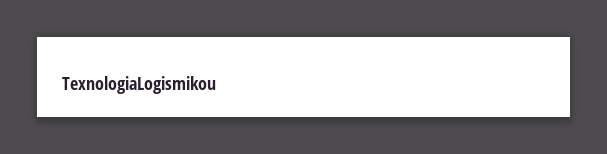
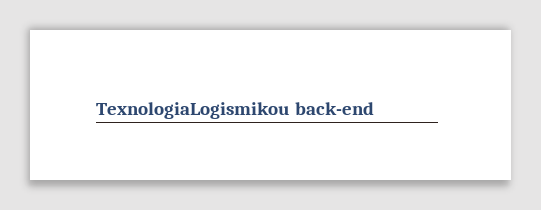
(216, 85) none -> [294,102,374,115] back-end

